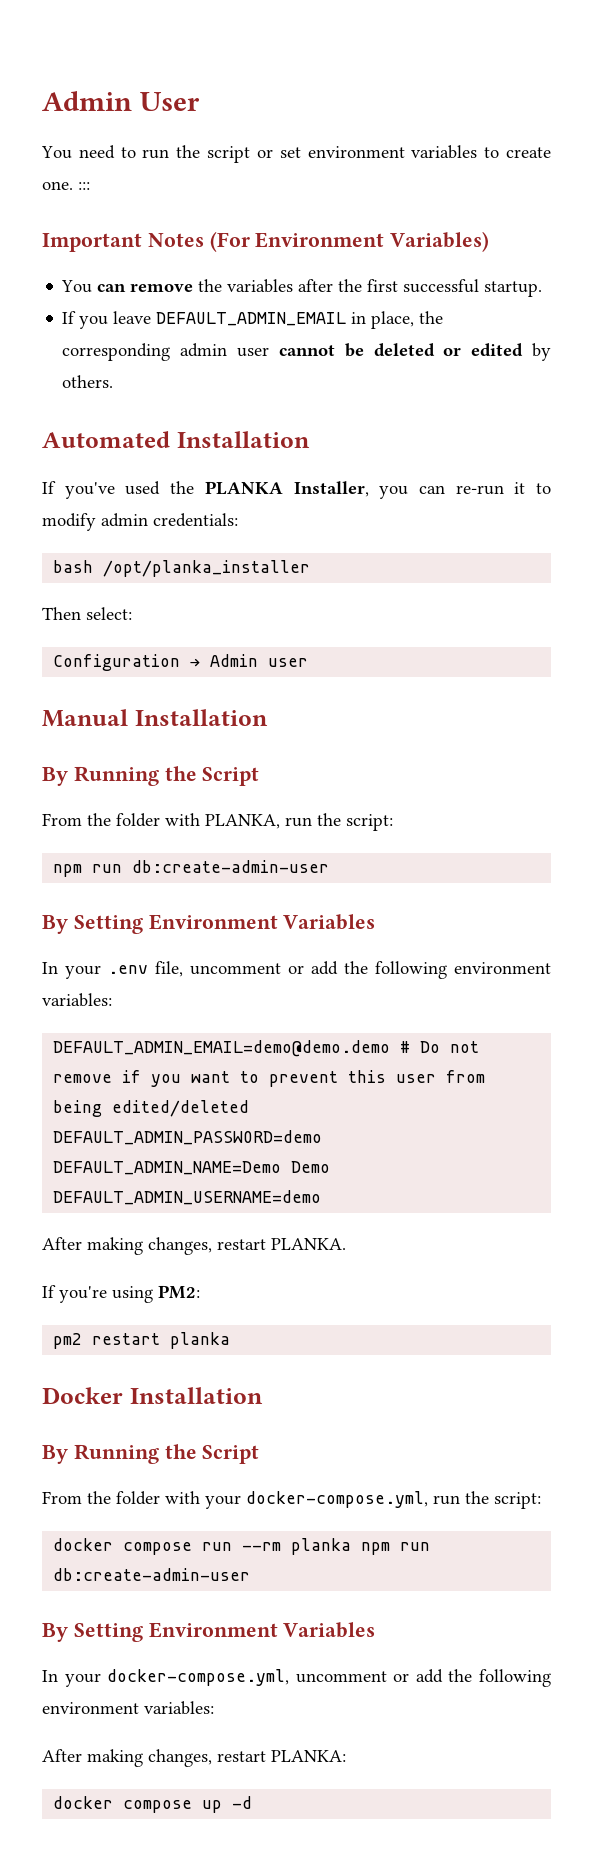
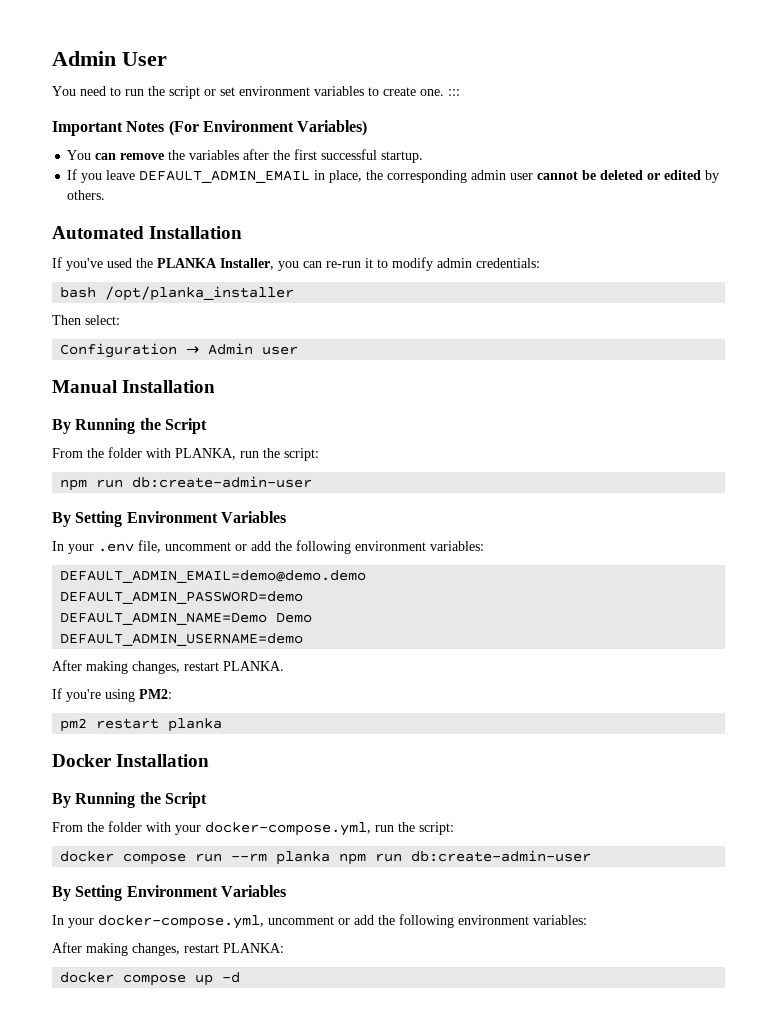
[400,1041,480,1053] [53,1070,486,1087] [53,1100,250,1117] # Do not remove if you want to prevent this user from being edited/deleted -> (367, 576) none

